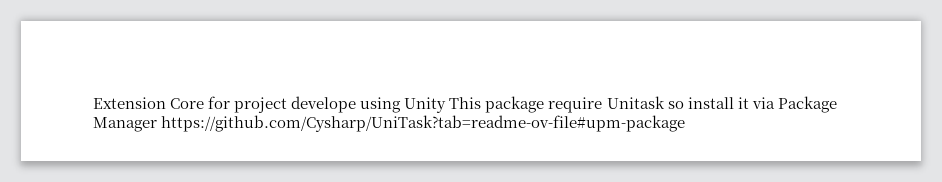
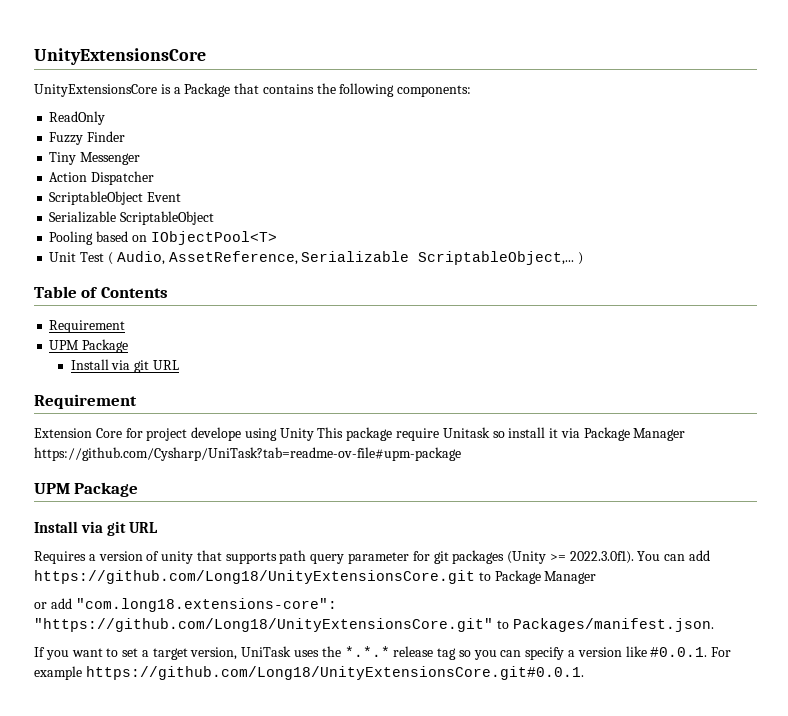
(93, 103) none -> [34,48,206,65] [34,83,472,97] [49,111,106,125] [49,131,126,145] [49,152,141,165] [49,171,155,185] [49,191,182,205] [49,211,215,225] [49,231,277,245] [49,251,584,265] [34,286,168,298] [49,320,126,333] [49,339,129,353] [70,359,180,373] [34,394,137,409] UnityExtensionsCore // UnityExtensionsCore is a Package that contains the following components: // ReadOnly // Fuzzy Finder // Tiny Messenger // Action Dispatcher // ScriptableObject Event // Serializable ScriptableObject // Pooling based on IObjectPool<T> // Unit Test ( Audio, AssetReference, Serializable ScriptableObject,... ) // Table of Contents // Requirement // UPM Package // Install via git URL // Requirement //
(686, 123) none -> [34,482,139,497] [34,521,159,536] [34,550,711,564] [34,570,597,584] [34,598,337,612] [34,618,714,632] [34,646,732,660] [34,666,584,680] // UPM Package // Install via git URL // Requires a version of unity that supports path query parameter for git packages (Unity >= 2022.3.0f1). You can add https://github.com/Long18/UnityExtensionsCore.git to Package Manager // or add "com.long18.extensions-core": "https://github.com/Long18/UnityExtensionsCore.git" to Packages/manifest.json. // If you want to set a target version, UniTask uses the *.*.* release tag so you can specify a version like #0.0.1. For example https://github.com/Long18/UnityExtensionsCore.git#0.0.1.

